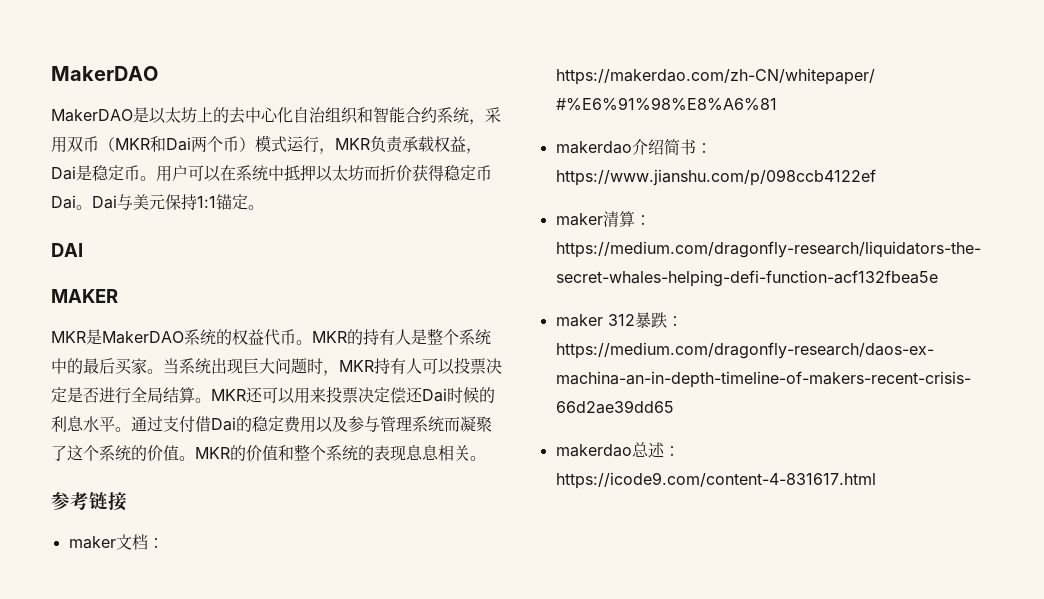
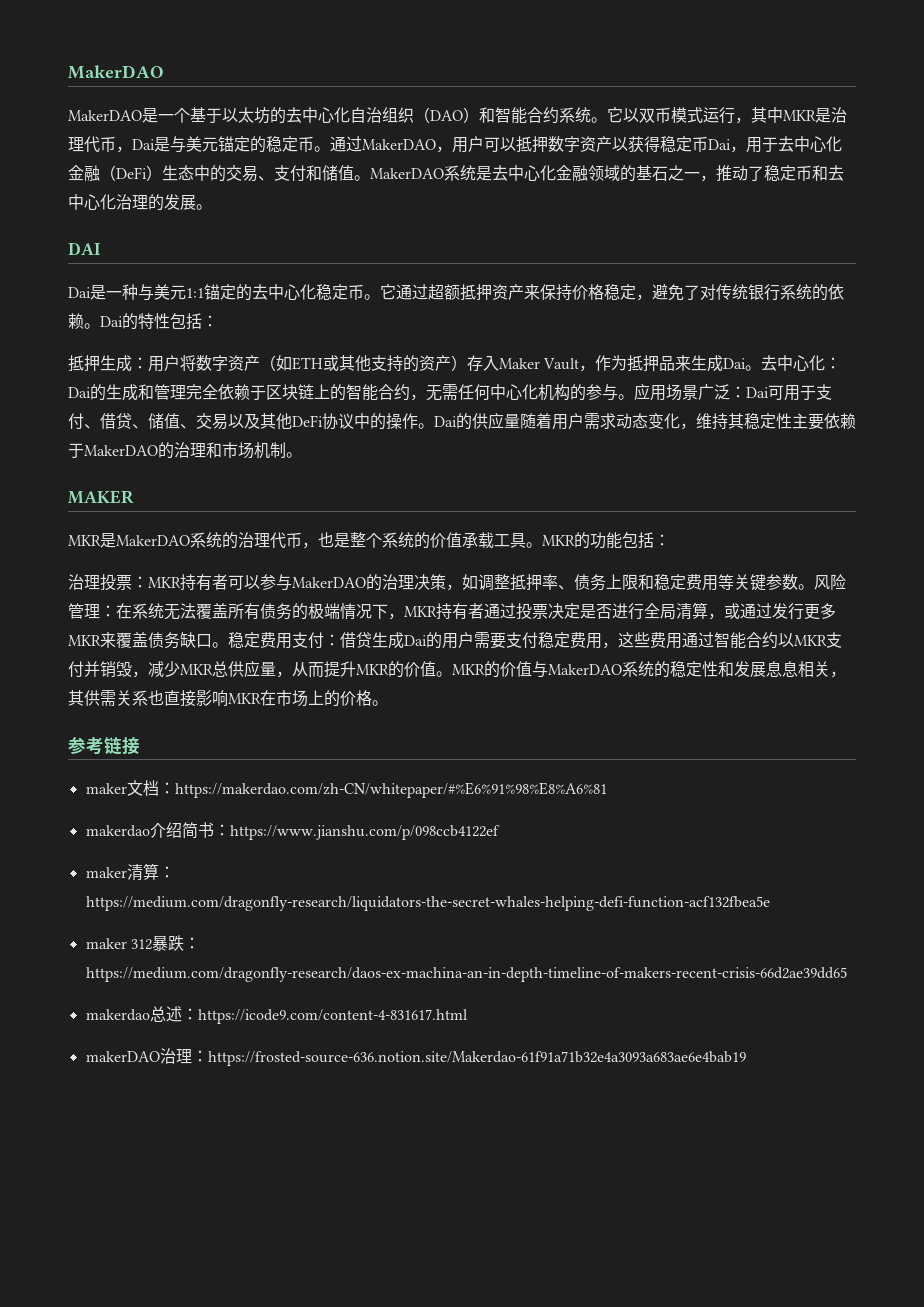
[149,107,213,124] 以太坊上 -> [158,107,270,124] 一个基于以太坊
(358, 115) none -> [414,107,479,123] （DAO）
[469,107,501,125] [51,135,482,154] [51,164,492,182] [51,194,264,210] [51,243,83,257] ，采用双币（MKR和Dai两个币）模式运行，MKR负责承载权益，Dai是稳定币。用户可以在系统中抵押以太坊而折价获得稳定币Dai。Dai与美元保持1:1锚定。 // DAI -> [591,107,847,124] [68,136,842,153] [68,165,844,182] [68,194,212,211] [68,242,101,255] [68,284,844,301] [68,313,218,330] [68,355,842,372] [68,383,832,401] [68,412,856,430] [68,442,302,459] 。它以双币模式运行，其中MKR是治理代币，Dai是与美元锚定的稳定币。通过MakerDAO，用户可以抵押数字资产以获得稳定币Dai，用于去中心化金融（DeFi）生态中的交易、支付和储值。MakerDAO系统是去中心化金融领域的基石之一，推动了稳定币和去中心化治理的发展。 // DAI // Dai是一种与美元1:1锚定的去中心化稳定币。它通过超额抵押资产来保持价格稳定，避免了对传统银行系统的依赖。Dai的特性包括： // 抵押生成：用户将数字资产（如ETH或其他支持的资产）存入Maker Vault，作为抵押品来生成Dai。去中心化：Dai的生成和管理完全依赖于区块链上的智能合约，无需任何中心化机构的参与。应用场景广泛：Dai可用于支付、借贷、储值、交易以及其他DeFi协议中的操作。Dai的供应量随着用户需求动态变化，维持其稳定性主要依赖于MakerDAO的治理和市场机制。
[232,328,491,346] [51,358,323,375] 权益代币。MKR的持有人是整个系统中的最后买家。当系统出现巨大问题时 -> [238,532,670,549] [68,574,846,591] [68,603,388,620] 治理代币，也是整个系统的价值承载工具。MKR的功能包括： // 治理投票：MKR持有者可以参与MakerDAO的治理决策，如调整抵押率、债务上限和稳定费用等关键参数。风险管理：在系统无法覆盖所有债务的极端情况下
[406,358,455,375] 人可以 -> [468,603,516,619] 者通过
[163,386,495,404] [51,416,492,433] [51,445,131,461] 结算。MKR还可以用来投票决定偿还Dai时候的利息水平。通过支付借Dai的稳定费用以及参与管理系统而凝聚了这个系统 -> [676,602,836,620] [68,632,842,649] [68,660,389,678] 清算，或通过发行更多MKR来覆盖债务缺口。稳定费用支付：借贷生成Dai的用户需要支付稳定费用，这些费用通过智能合约以MKR支付并销毁，减少MKR总供应量，从而提升MKR
[278,444,470,461] 和整个系统的表现息息相关 -> [532,661,846,678] [68,690,372,707] 与MakerDAO系统的稳定性和发展息息相关，其供需关系也直接影响MKR在市场上的价格
(876, 480) none -> [85,1048,746,1066] // makerDAO治理：https://frosted-source-636.notion.site/Makerdao-61f91a71b32e4a3093a683ae6e4bab19

